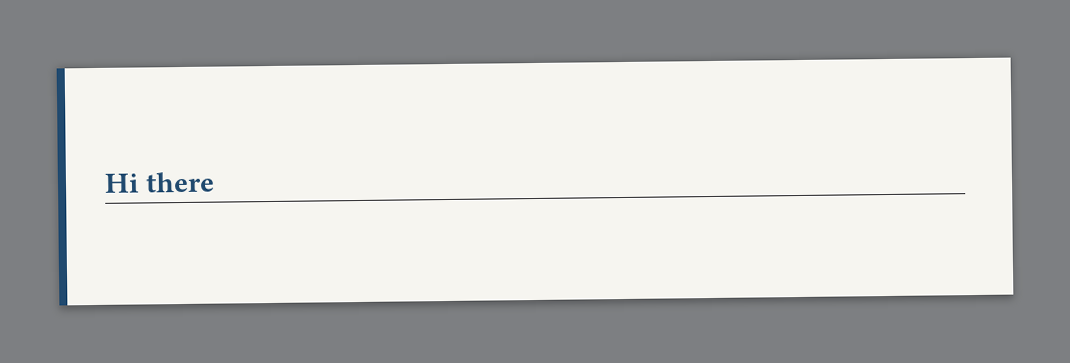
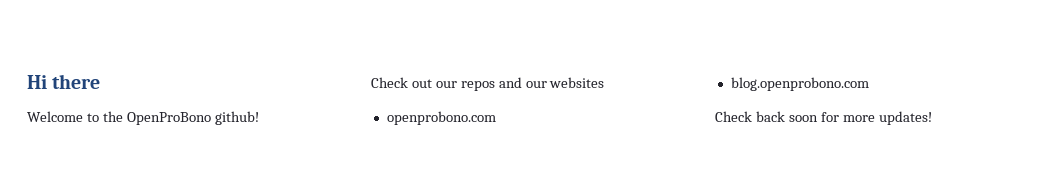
(215, 182) none -> [27,111,259,125] [371,77,605,91] [386,111,496,125] [730,77,869,91] [715,111,932,125] // Welcome to the OpenProBono github! // Check out our repos and our websites // openprobono.com // blog.openprobono.com // Check back soon for more updates!

